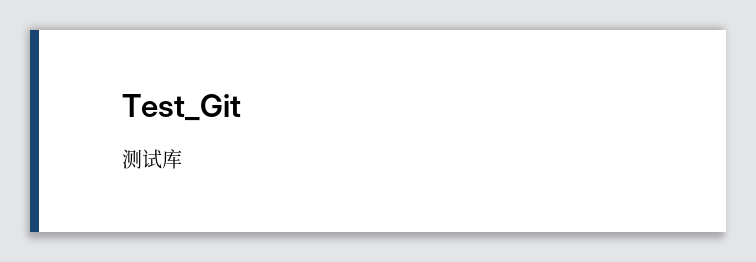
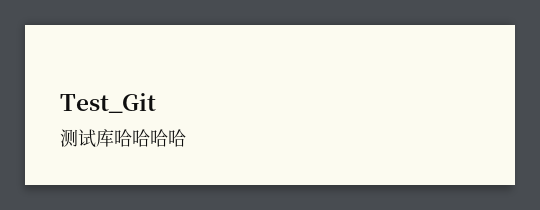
(182, 159) none -> [114,129,186,147] 哈哈哈哈

